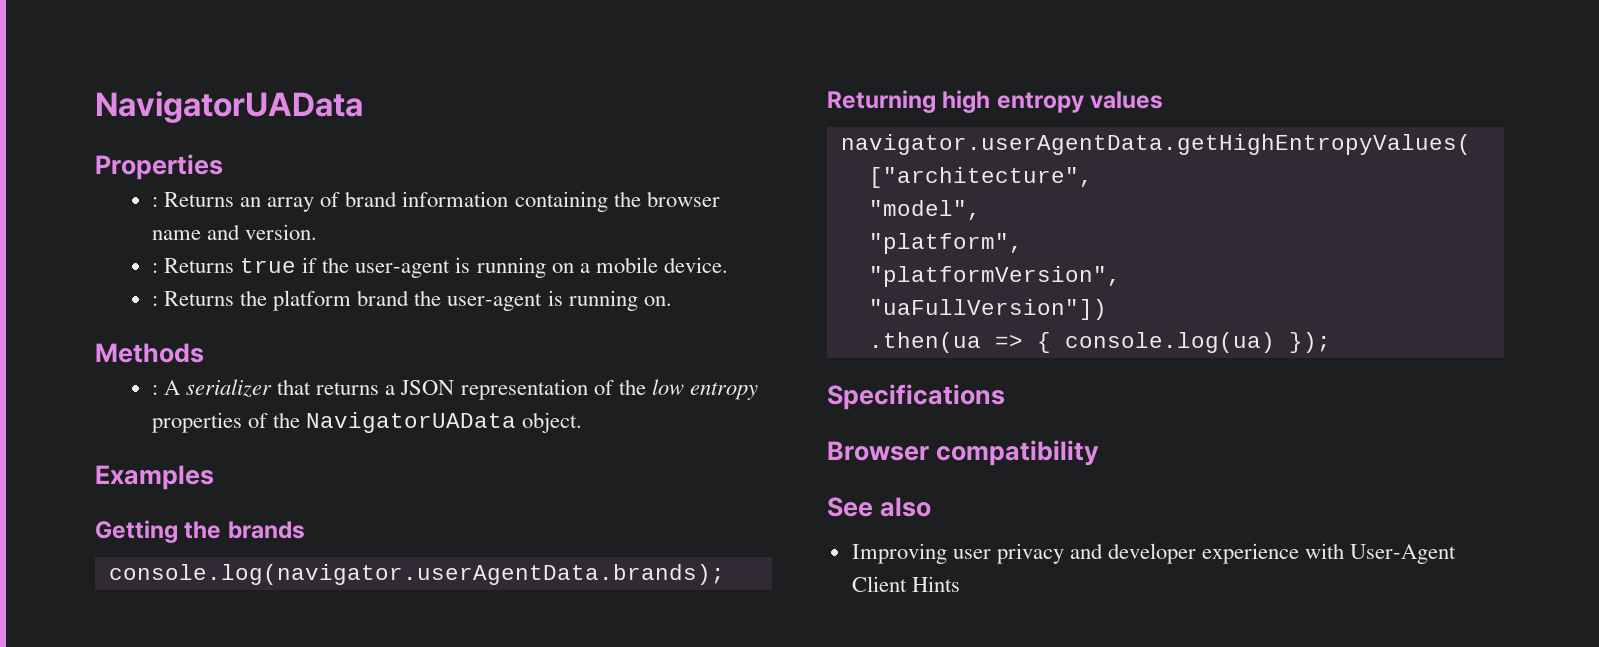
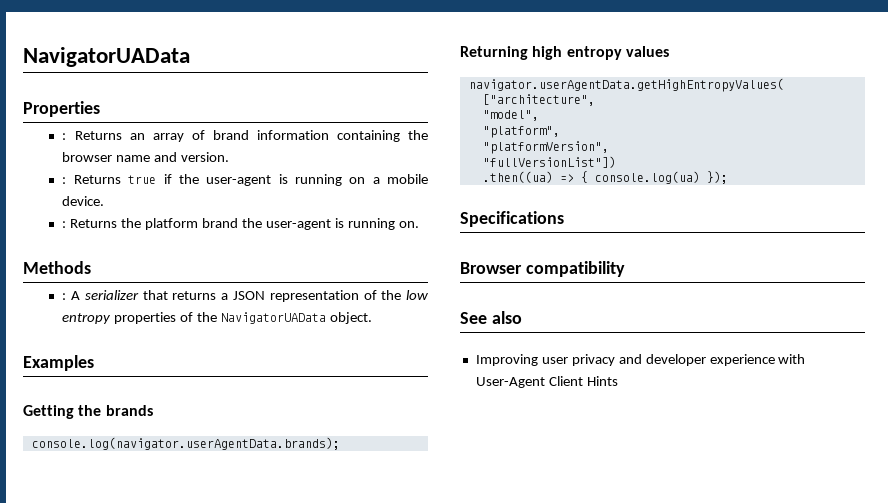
[868,299,1107,320] [868,332,981,353] "uaFullVersion"]) // .then(ua -> [482,156,616,168] [482,171,553,183] "fullVersionList"]) // .then((ua)

